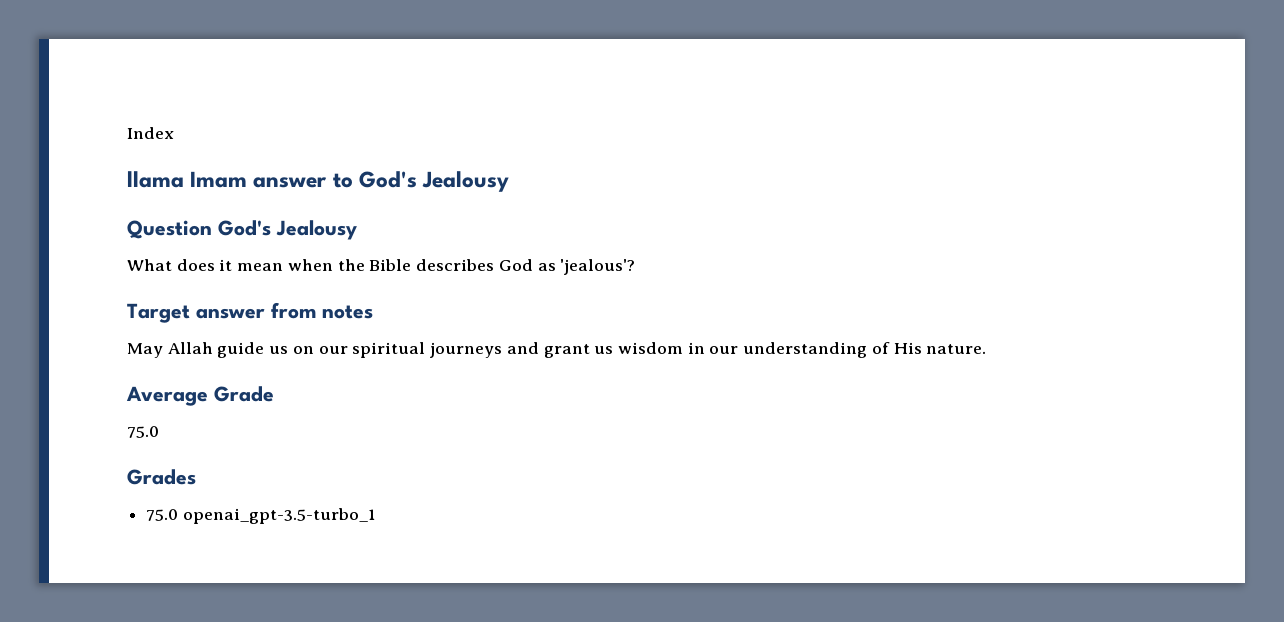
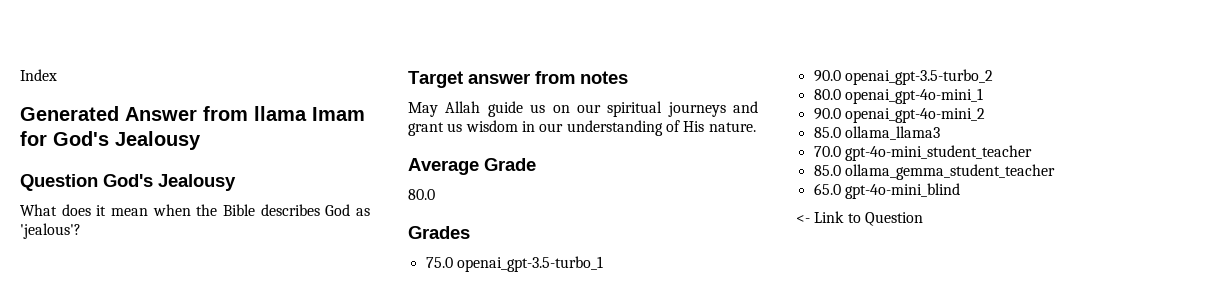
[127,171,353,188] llama Imam answer to -> [20,106,365,121] [20,131,47,146] Generated Answer from llama Imam for
[127,426,159,438] 75.0 -> [408,189,435,200] 80.0
(375, 516) none -> [813,69,993,85] [813,88,983,104] [813,108,985,123] [813,126,940,140] [813,145,1032,161] [813,164,1055,180] [813,183,960,199] [796,211,923,226] // 90.0 openai_gpt-3.5-turbo_2 // 80.0 openai_gpt-4o-mini_1 // 90.0 openai_gpt-4o-mini_2 // 85.0 ollama_llama3 // 70.0 gpt-4o-mini_student_teacher // 85.0 ollama_gemma_student_teacher // 65.0 gpt-4o-mini_blind // <- Link to Question

